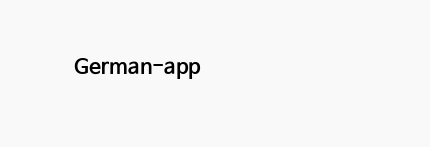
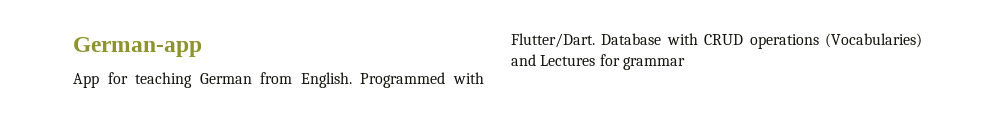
(201, 68) none -> [73,72,484,88] [511,33,922,49] [511,54,685,70] // App for teaching German from English. Programmed with Flutter/Dart. Database with CRUD operations (Vocabularies) and Lectures for grammar

